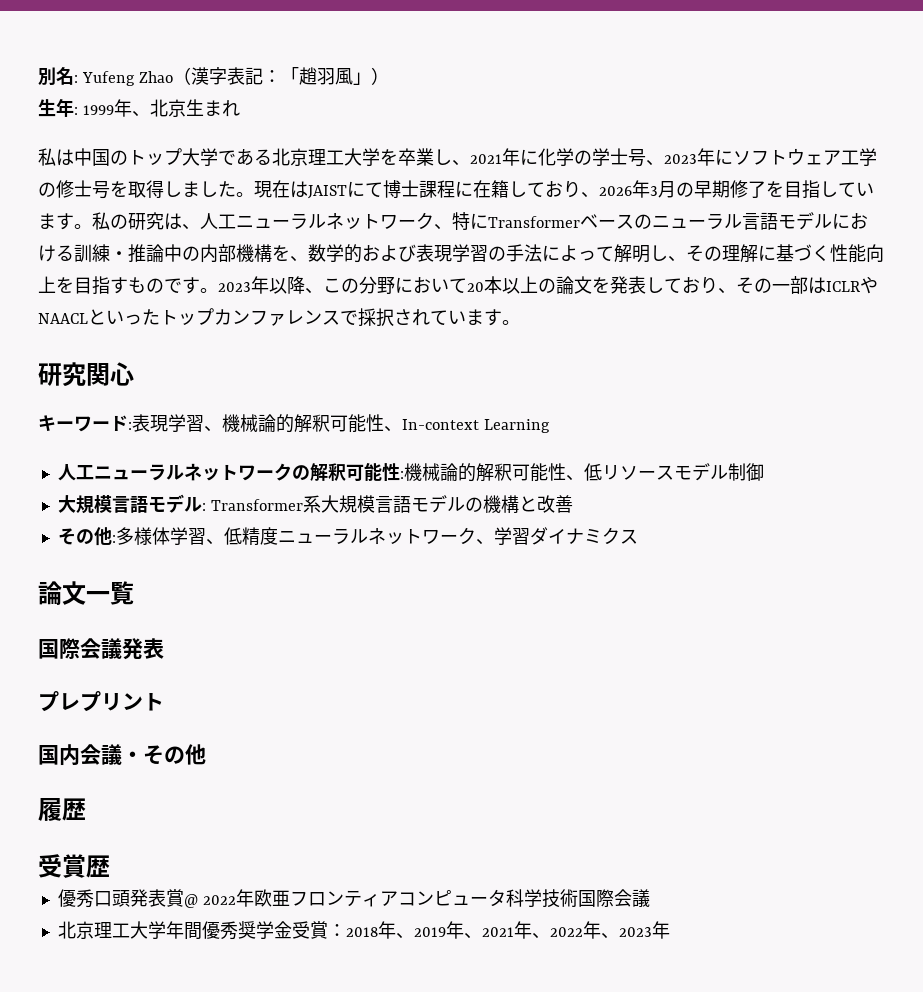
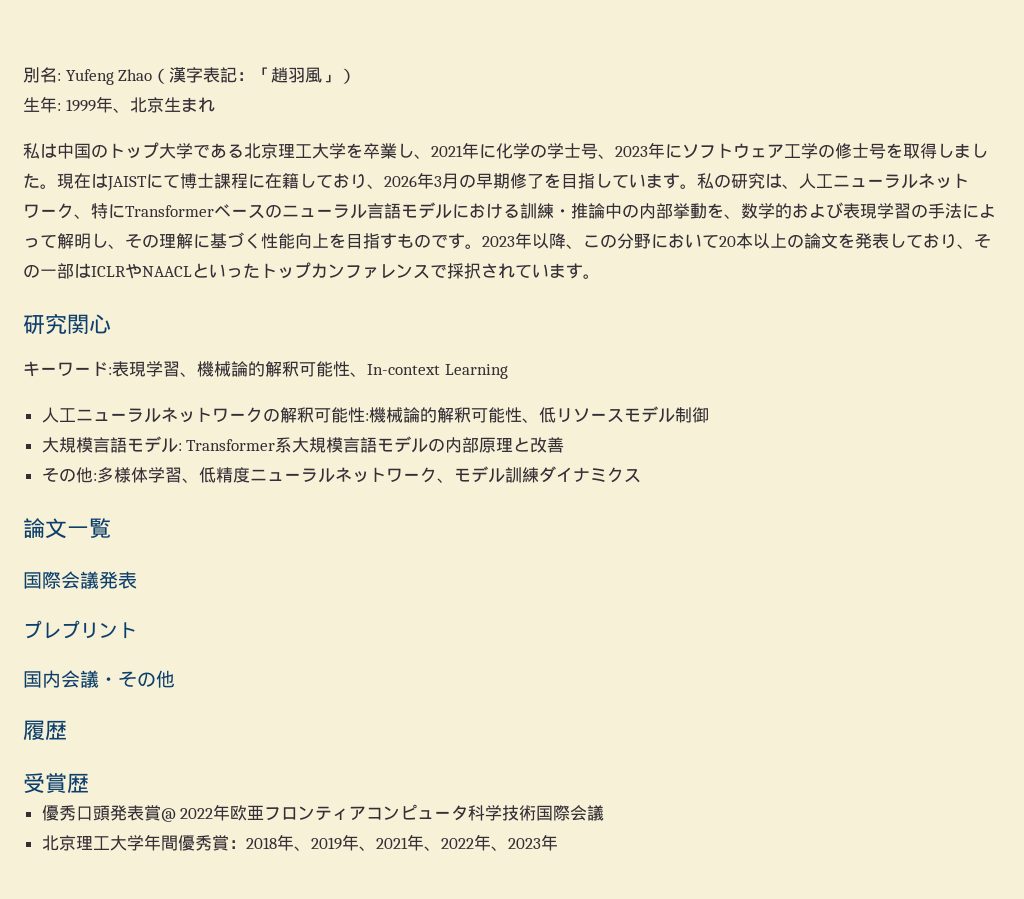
[236,244,272,262] 機構 -> [673,203,707,219] 挙動
[482,495,519,513] 機構 -> [445,437,514,453] 内部原理
[493,527,530,545] 学習 -> [453,466,539,483] モデル訓練
[237,921,310,939] 奨学金受 -> (212, 843) none

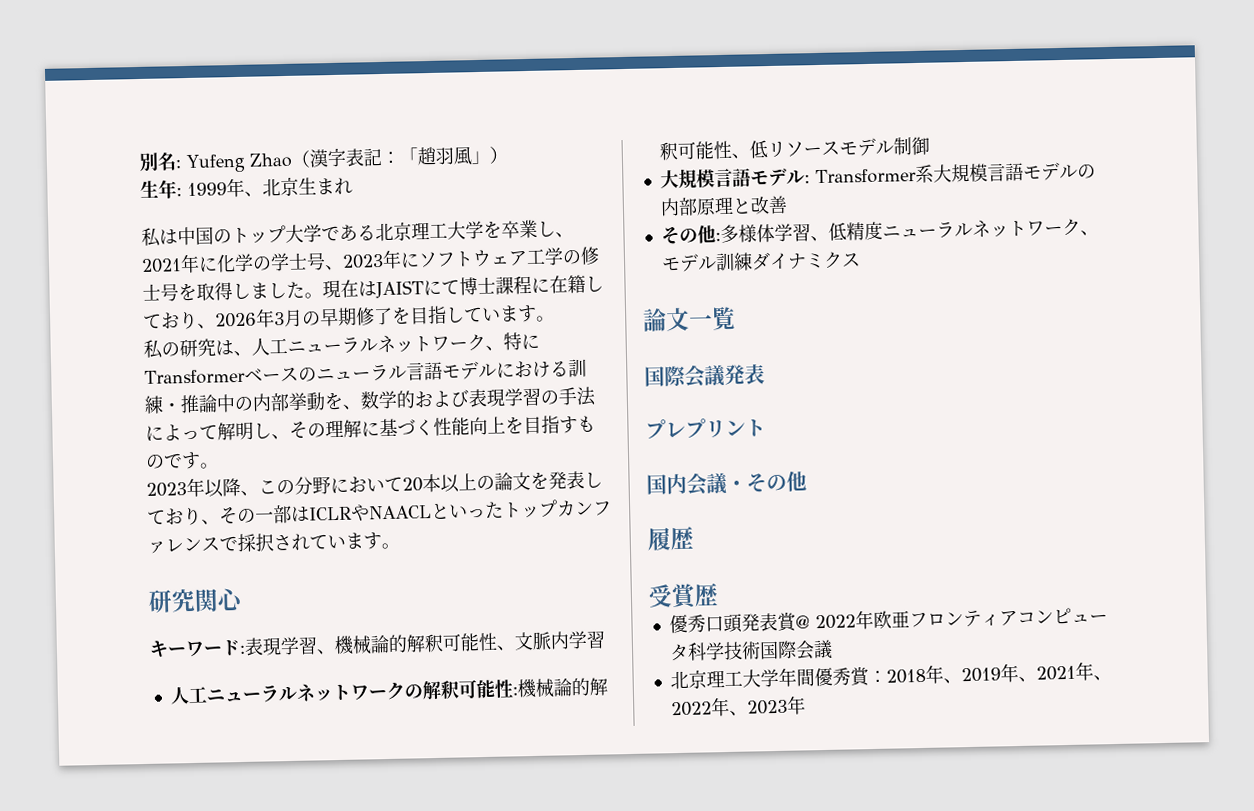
(697, 186) none -> (555, 318) //
(482, 246) none -> (219, 465) //
[367,364,508,379] In-context Learning -> [514,630,605,651] 文脈内学習

